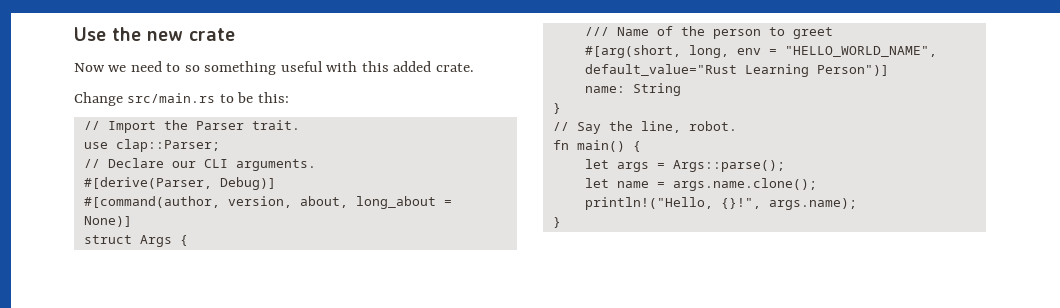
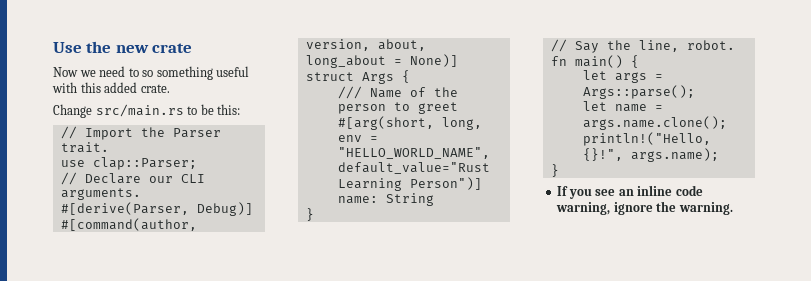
(561, 222) none -> [557,185,703,199] [556,201,733,215] // If you see an inline code warning, ignore the warning.

